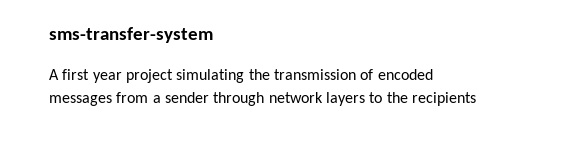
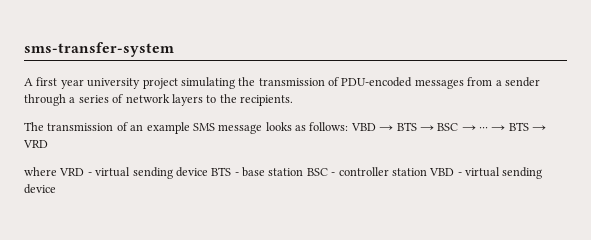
(122, 77) none -> [87,78,141,89] university
[377,69,433,80] encoded -> [341,77,413,87] PDU-encoded
(265, 99) none -> [69,94,124,103] a series of
[411,92,476,106] recipients -> [240,95,293,106] [24,122,547,134] [23,140,48,148] [24,167,543,179] [24,184,56,194] recipients. // The transmission of an example SMS message looks as follows: VBD → BTS → BSC → ··· → BTS → VRD // where VRD - virtual sending device BTS - base station BSC - controller station VBD - virtual sending device

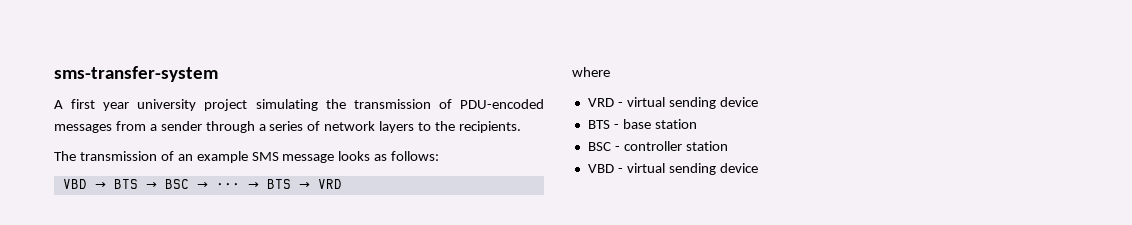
(349, 126) none -> (440, 156) //
(57, 171) none -> (610, 72) //
(208, 172) none -> (758, 102) //
(304, 172) none -> (697, 124) //
(427, 172) none -> (728, 146) //

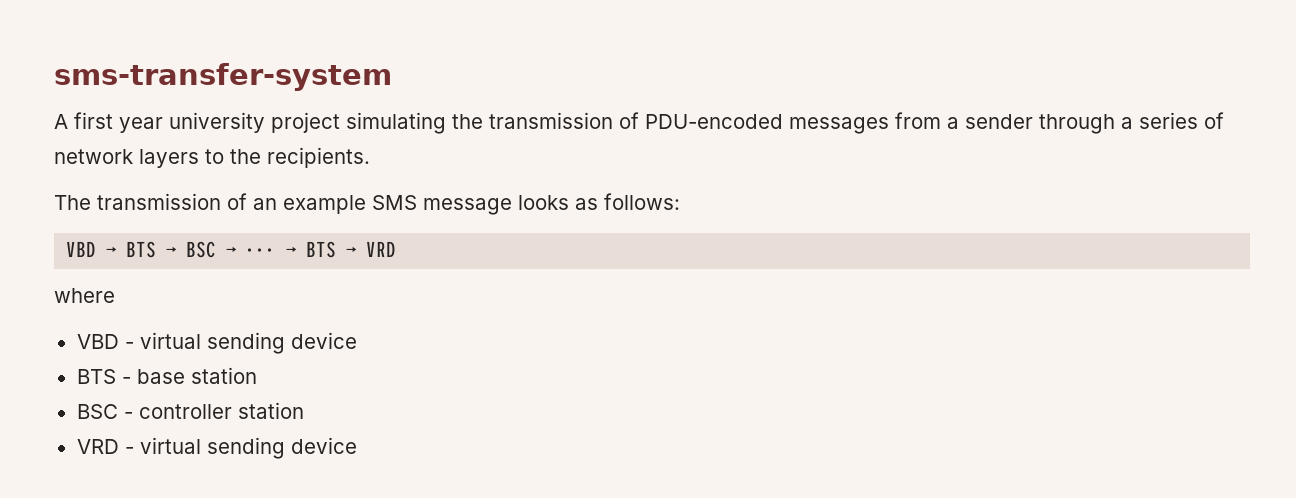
[587,98,614,107] VRD -> [76,334,119,349] VBD
[587,164,614,173] VBD -> [76,439,119,454] VRD

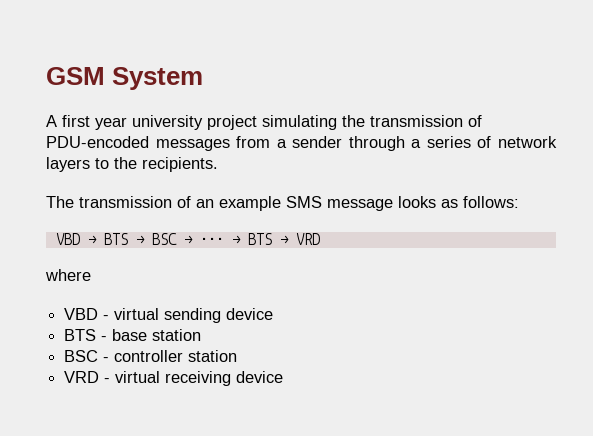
[54,63,392,91] sms-transfer-system -> [46,67,204,90] GSM System
[206,437,285,459] sending -> [165,371,232,386] receiving

